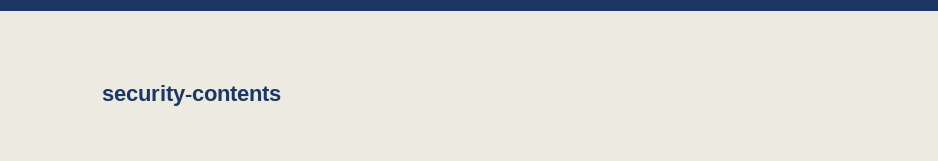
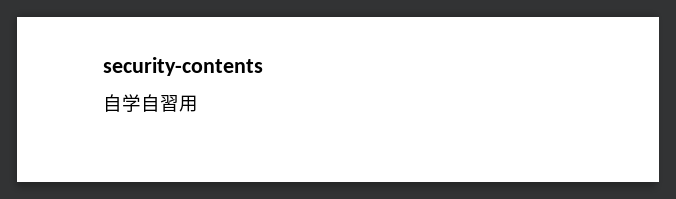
(281, 95) none -> [103,94,198,112] // 自学自習用

